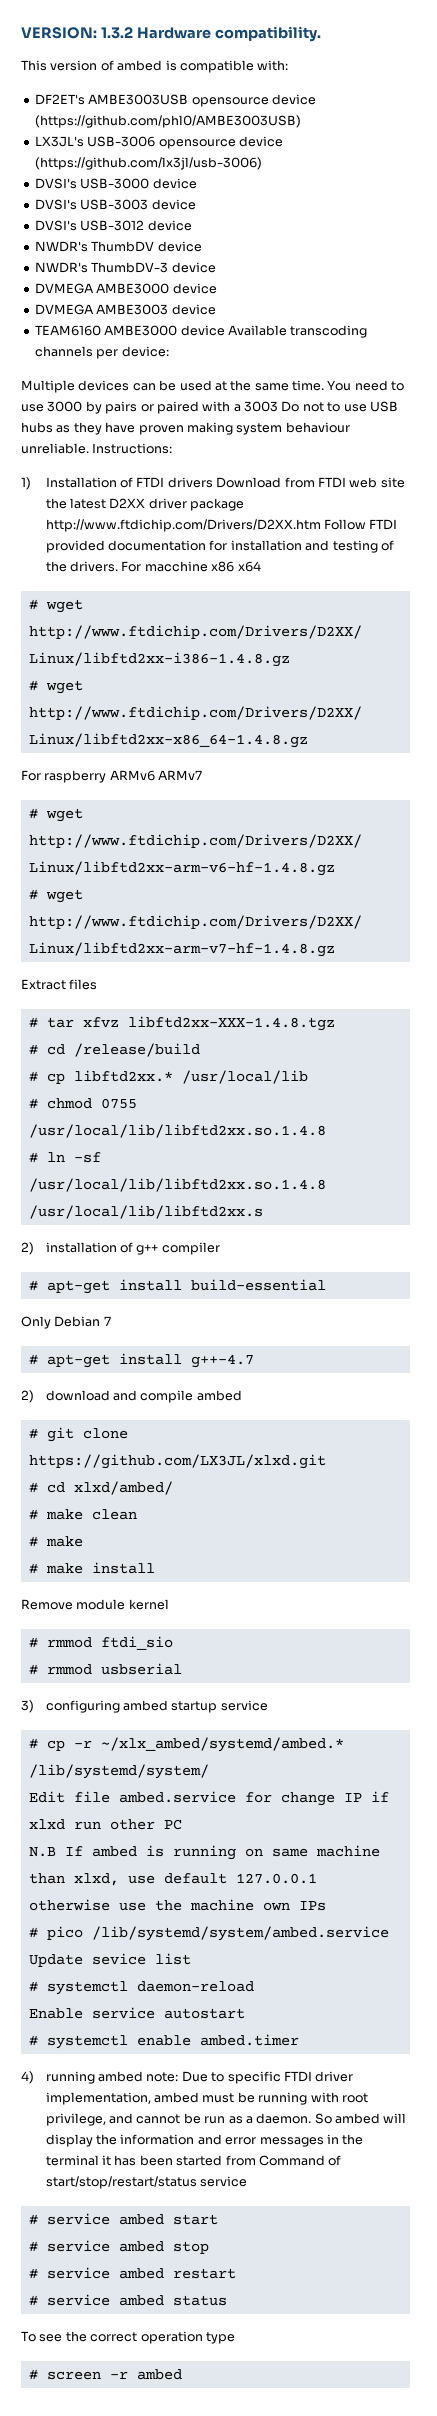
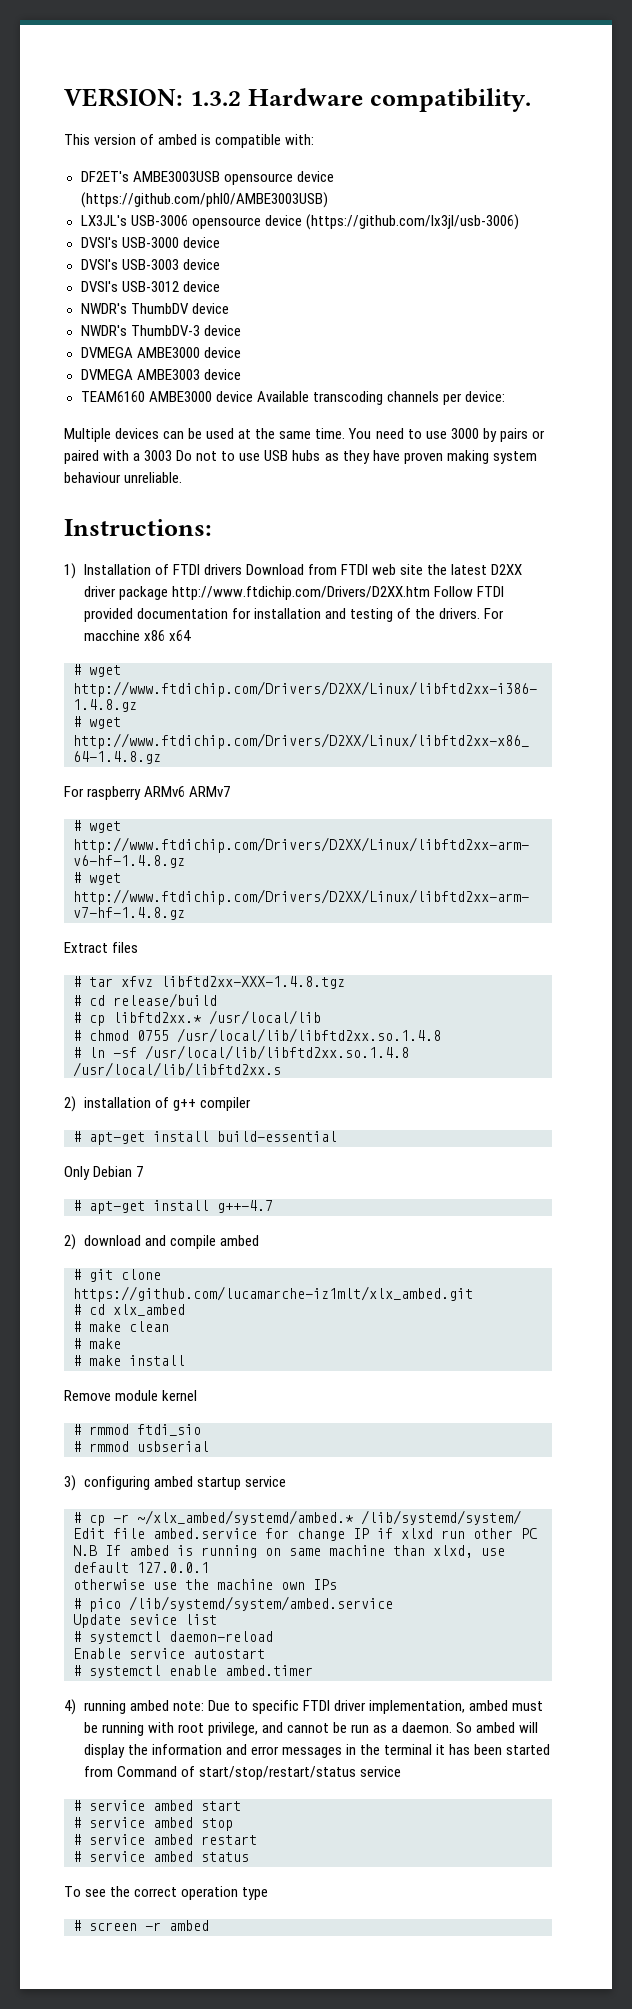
(89, 448) none -> (183, 477) //
[73,1043,200,1057] /release/build -> [113,993,217,1008] release/build
[28,1454,326,1469] [28,1481,173,1495] https://github.com/LX3JL/xlxd.git // # cd xlxd/ambed/ -> [73,1286,473,1302] [73,1304,185,1316] https://github.com/lucamarche-iz1mlt/xlx_ambed.git // # cd xlx_ambed

